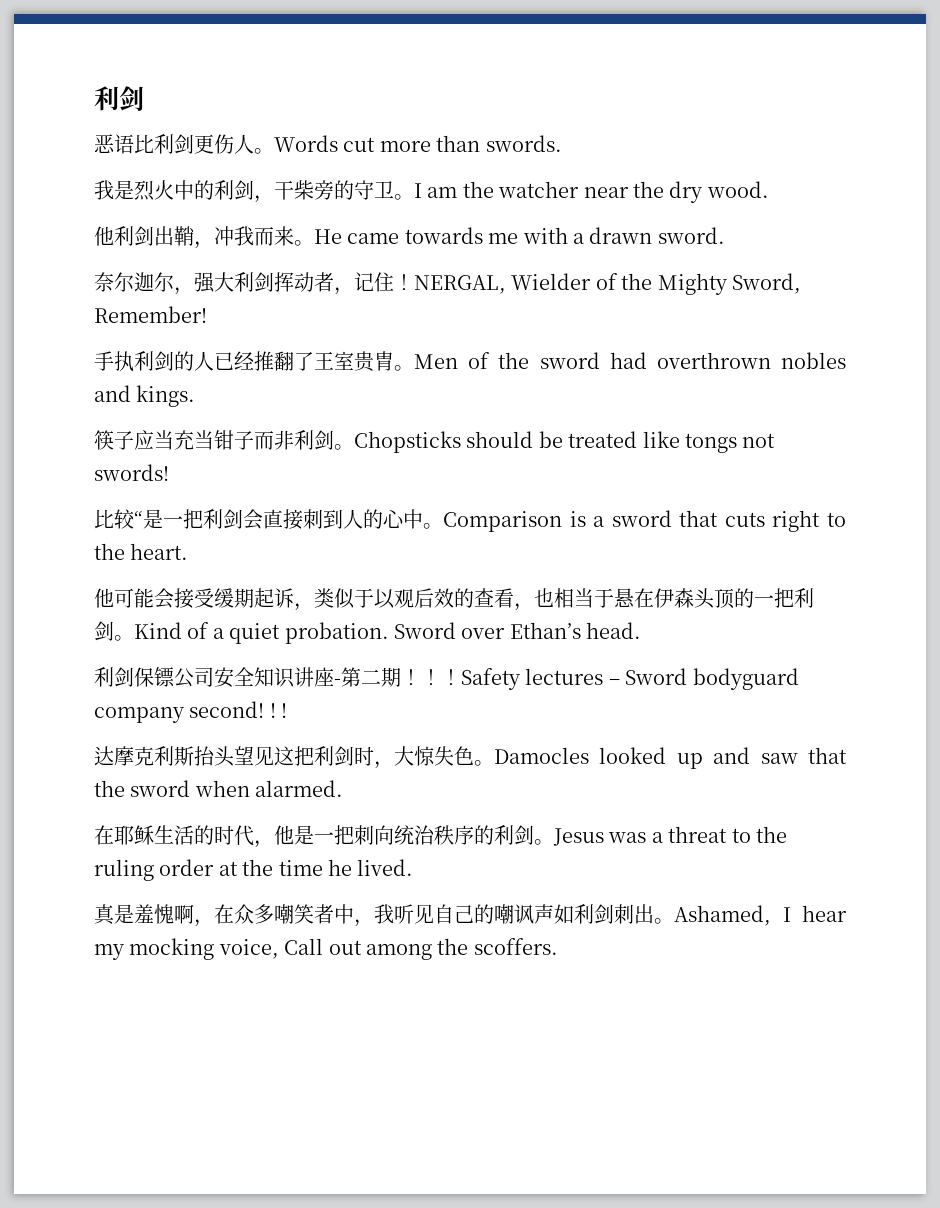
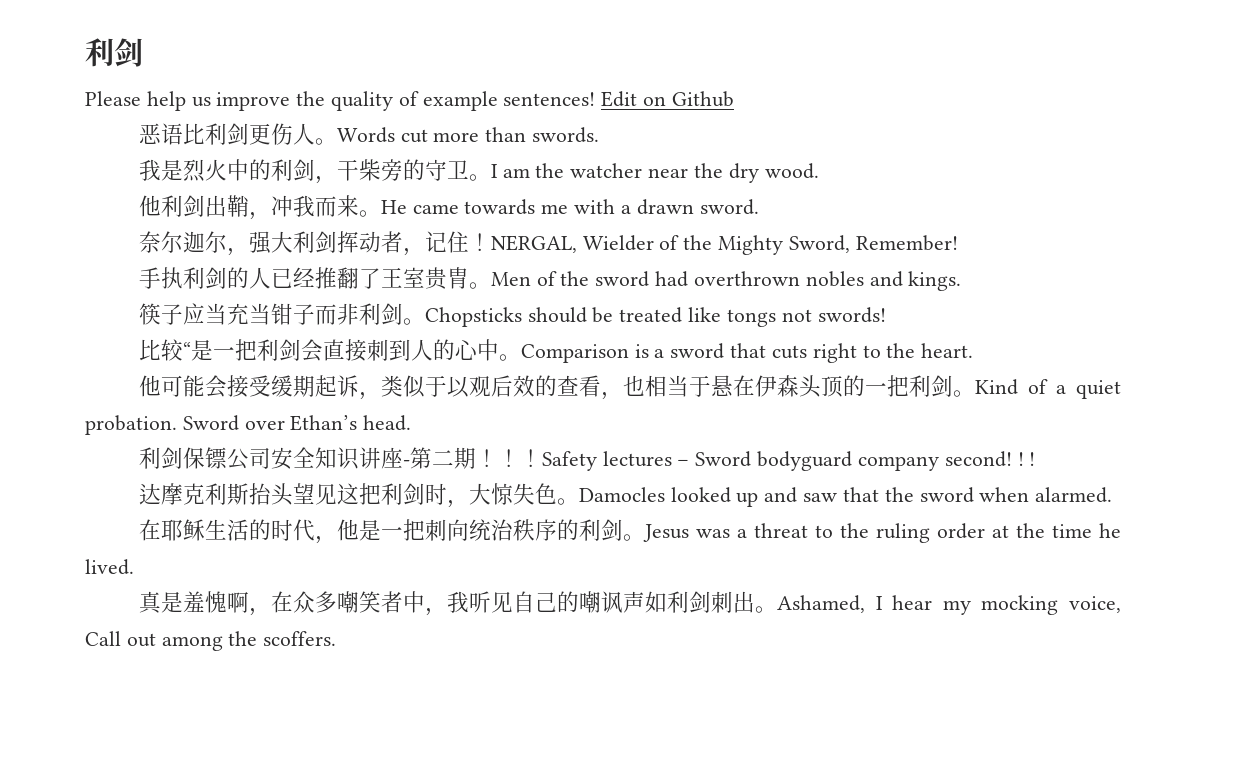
[94,86,144,111] 利剑 -> [85,38,143,67] [85,91,734,111] 利剑 // Please help us improve the quality of example sentences! Edit on Github

